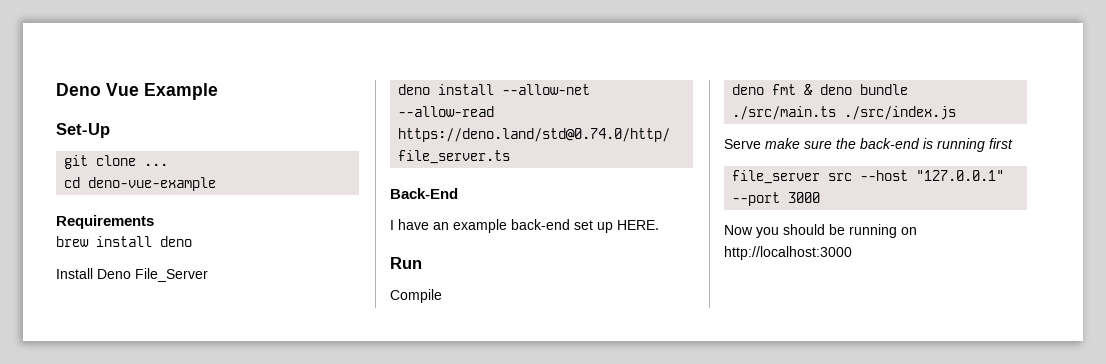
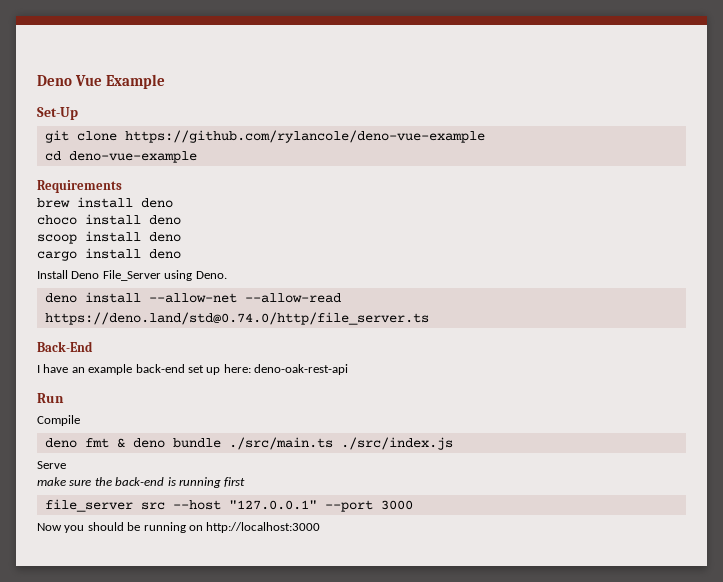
[144,163,169,166] ... -> [124,130,485,143] https://github.com/rylancole/deno-vue-example
(192, 241) none -> [37,214,181,225] [37,231,181,244] [37,248,181,261] // choco install deno // scoop install deno // cargo install deno
(208, 275) none -> [164,270,227,281] using Deno.
[617,220,659,230] HERE. -> [223,364,348,375] here: deno-oak-rest-api
(761, 144) none -> (66, 465) //

